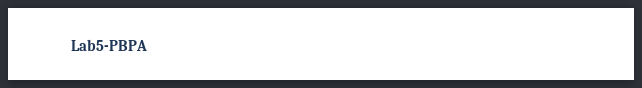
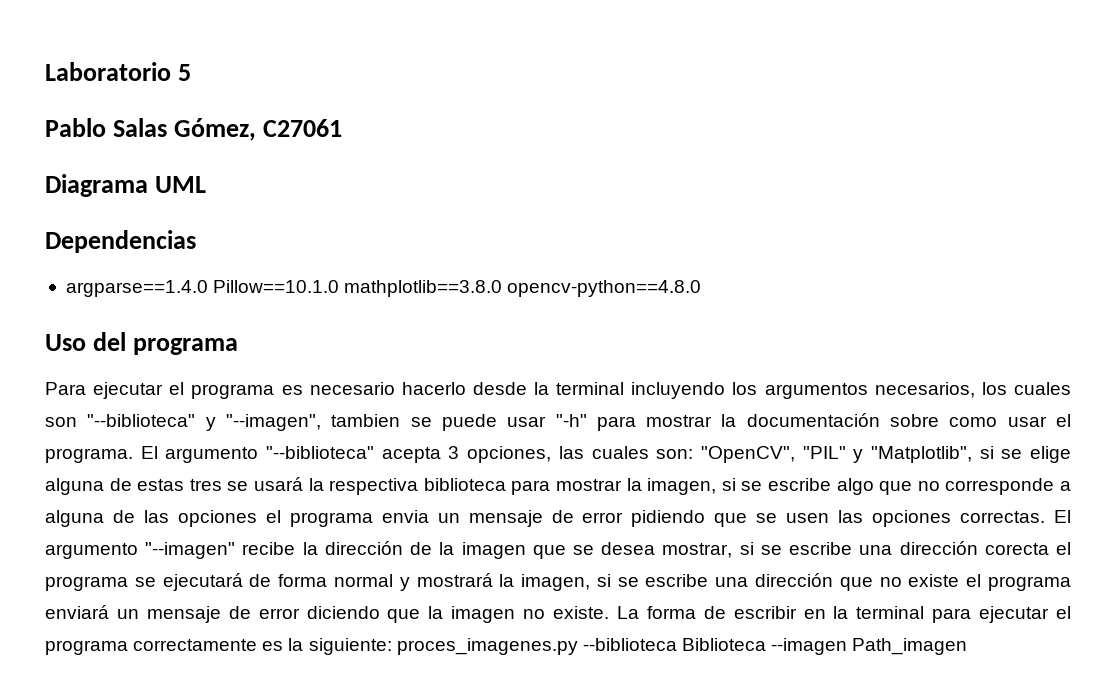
[71,39,147,51] Lab5-PBPA -> [45,62,191,81] [45,118,342,141] [45,174,206,197] [45,230,196,253] [65,280,702,297] [45,332,238,355] [45,382,1071,399] [45,413,1071,431] [45,446,1071,463] [45,477,1072,495] [45,510,1071,527] [45,541,1071,559] [45,573,1071,591] [45,605,1071,623] [45,638,968,655] Laboratorio 5 // Pablo Salas Gómez, C27061 // Diagrama UML // Dependencias // argparse==1.4.0 Pillow==10.1.0 mathplotlib==3.8.0 opencv-python==4.8.0 // Uso del programa // Para ejecutar el programa es necesario hacerlo desde la terminal incluyendo los argumentos necesarios, los cuales son "--biblioteca" y "--imagen", tambien se puede usar "-h" para mostrar la documentación sobre como usar el programa. El argumento "--biblioteca" acepta 3 opciones, las cuales son: "OpenCV", "PIL" y "Matplotlib", si se elige alguna de estas tres se usará la respectiva biblioteca para mostrar la imagen, si se escribe algo que no corresponde a alguna de las opciones el programa envia un mensaje de error pidiendo que se usen las opciones correctas. El argumento "--imagen" recibe la dirección de la imagen que se desea mostrar, si se escribe una dirección corecta el programa se ejecutará de forma normal y mostrará la imagen, si se escribe una dirección que no existe el programa enviará un mensaje de error diciendo que la imagen no existe. La forma de escribir en la terminal para ejecutar el programa correctamente es la siguiente: proces_imagenes.py --biblioteca Biblioteca --imagen Path_imagen

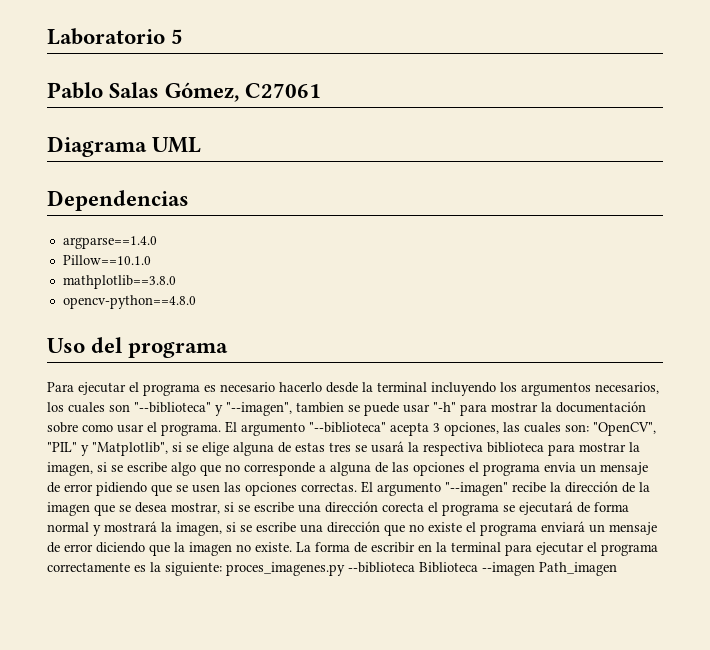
(208, 288) none -> (157, 242) //
(340, 286) none -> (151, 260) //
(503, 288) none -> (176, 282) //

